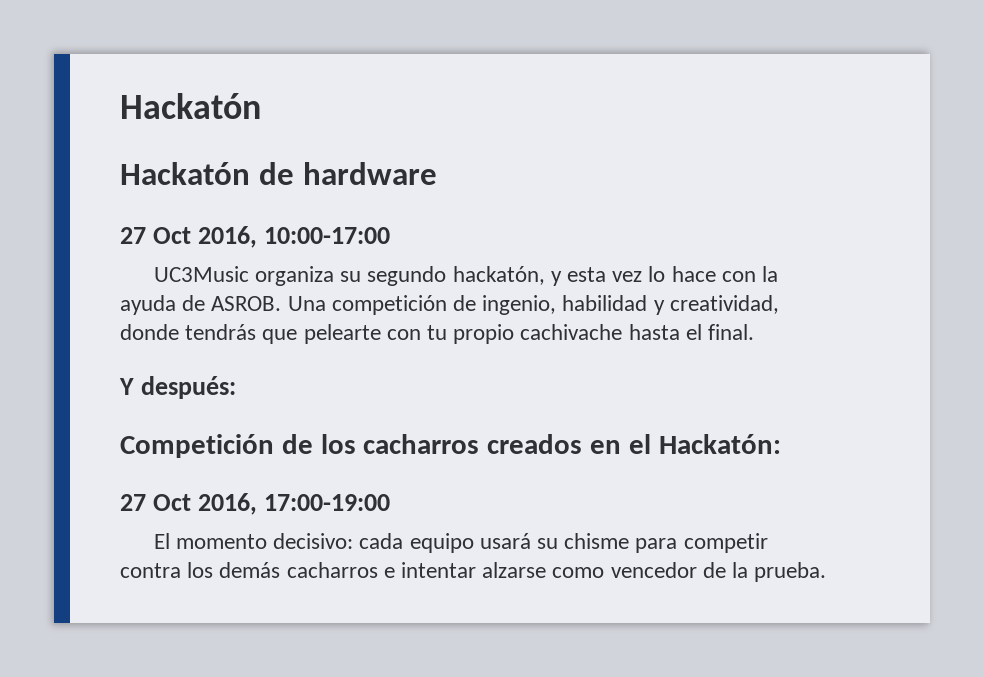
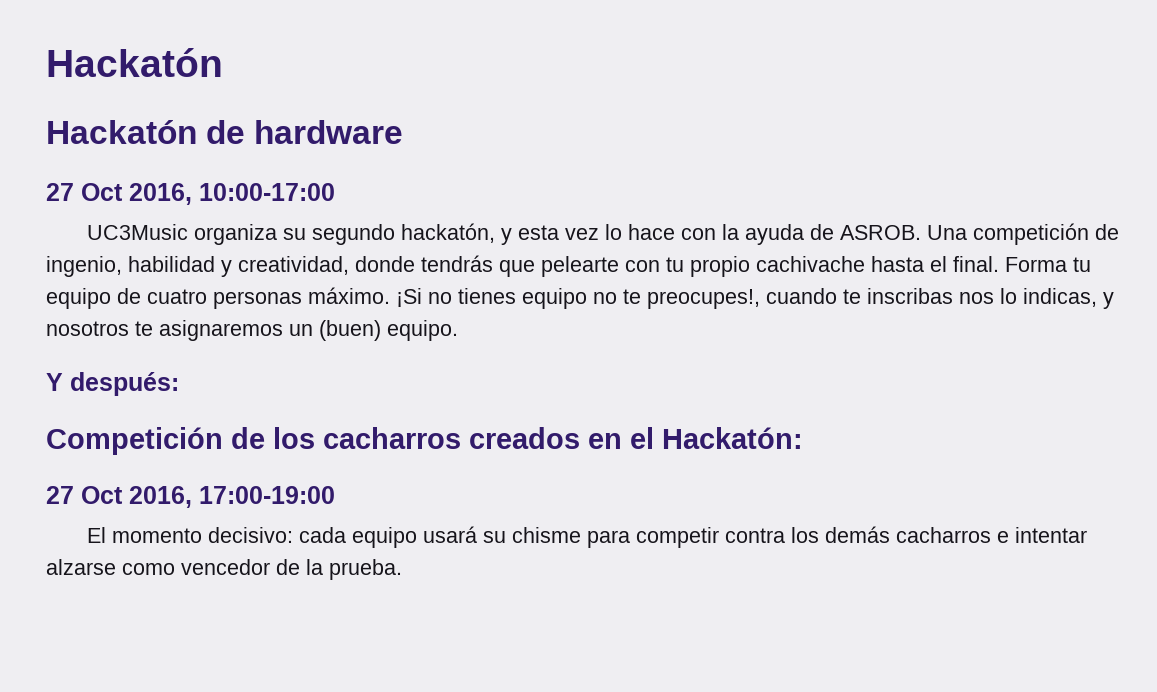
(755, 332) none -> [1005,257,1091,272] [46,287,1114,309] [46,320,458,341] Forma tu equipo de cuatro personas máximo. ¡Si no tienes equipo no te preocupes!, cuando te inscribas nos lo indicas, y nosotros te asignaremos un (buen) equipo.

